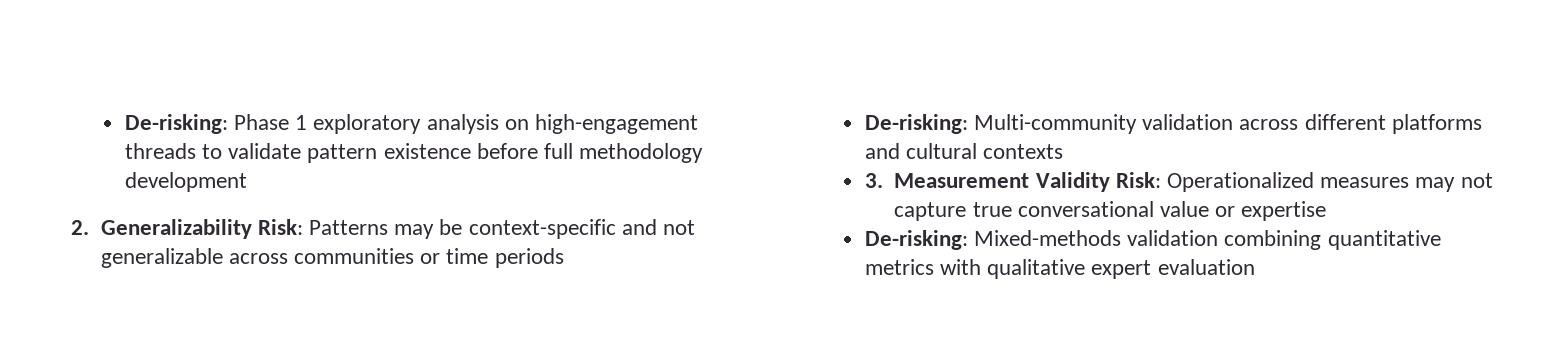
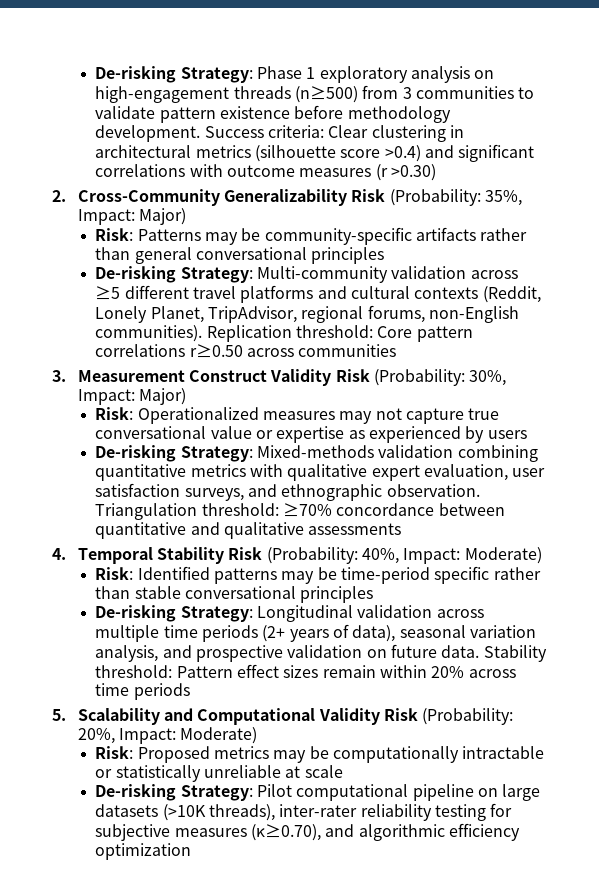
[124,114,228,134] De-risking: -> [95,66,253,83] De-risking Strategy:
(196, 151) none -> [295,85,515,103] (n≥500) from 3 communities
[544,143,704,163] [124,172,247,192] [71,219,695,239] [100,248,564,268] [864,114,1482,134] [864,143,1064,159] [864,172,1110,192] full methodology development // 2. Generalizability Risk: Patterns may be context-specific and not generalizable across communities or time periods // De-risking: Multi-community validation across different platforms and cultural contexts // 3. Measurement Validity -> [347,106,451,123] [95,125,465,142] [95,144,535,162] [95,164,437,181] [52,189,523,206] [77,208,187,225] [95,227,528,245] [95,247,385,264] [95,266,518,283] [95,285,541,303] [95,305,520,323] [95,325,473,342] [95,344,397,358] [52,369,507,386] [77,388,187,405] methodology development. Success criteria: Clear clustering in architectural metrics (silhouette score >0.4) and significant correlations with outcome measures (r >0.30) // 2. Cross-Community Generalizability Risk (Probability: 35%, Impact: Major) // Risk: Patterns may be community-specific artifacts rather than general conversational principles // De-risking Strategy: Multi-community validation across ≥5 different travel platforms and cultural contexts (Reddit, Lonely Planet, TripAdvisor, regional forums, non-English communities). Replication threshold: Core pattern correlations r≥0.50 across communities // 3. Measurement Construct Validity Risk (Probability: 30%, Impact: Major) //
[864,230,968,250] // De-risking: -> [348,426,527,443] [95,445,253,462] as experienced by users // De-risking Strategy:
[1157,259,1255,275] evaluation -> [424,464,546,481] [95,483,480,501] [95,503,505,520] [95,522,402,539] [52,547,542,564] [95,566,541,584] [95,586,374,603] [95,605,484,622] [95,624,536,642] [95,644,547,662] [95,664,516,678] [95,683,190,700] [52,708,514,725] [77,727,258,744] [95,746,545,763] [95,765,343,782] [95,784,541,801] [95,803,513,821] [95,823,521,841] [95,843,192,860] evaluation, user satisfaction surveys, and ethnographic observation. Triangulation threshold: ≥70% concordance between quantitative and qualitative assessments // 4. Temporal Stability Risk (Probability: 40%, Impact: Moderate) // Risk: Identified patterns may be time-period specific rather than stable conversational principles // De-risking Strategy: Longitudinal validation across multiple time periods (2+ years of data), seasonal variation analysis, and prospective validation on future data. Stability threshold: Pattern effect sizes remain within 20% across time periods // 5. Scalability and Computational Validity Risk (Probability: 20%, Impact: Moderate) // Risk: Proposed metrics may be computationally intractable or statistically unreliable at scale // De-risking Strategy: Pilot computational pipeline on large datasets (>10K threads), inter-rater reliability testing for subjective measures (κ≥0.70), and algorithmic efficiency optimization

